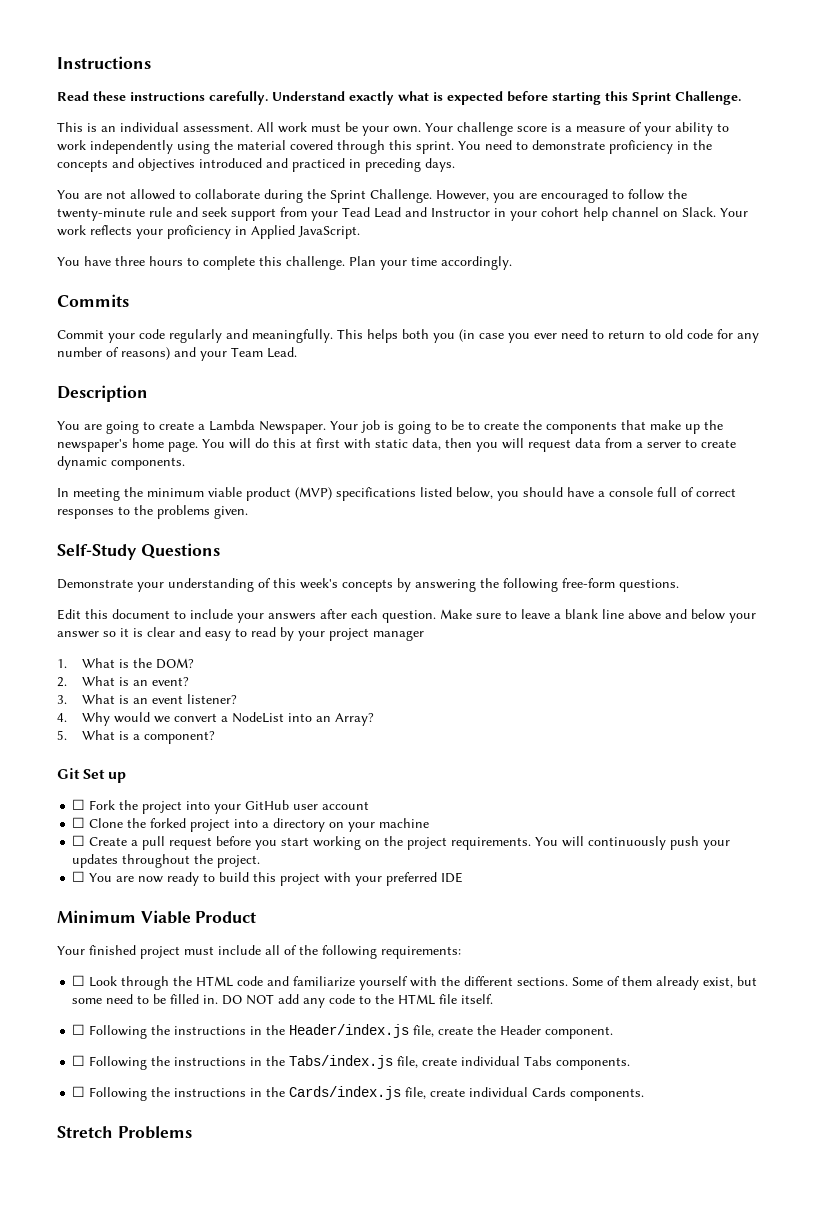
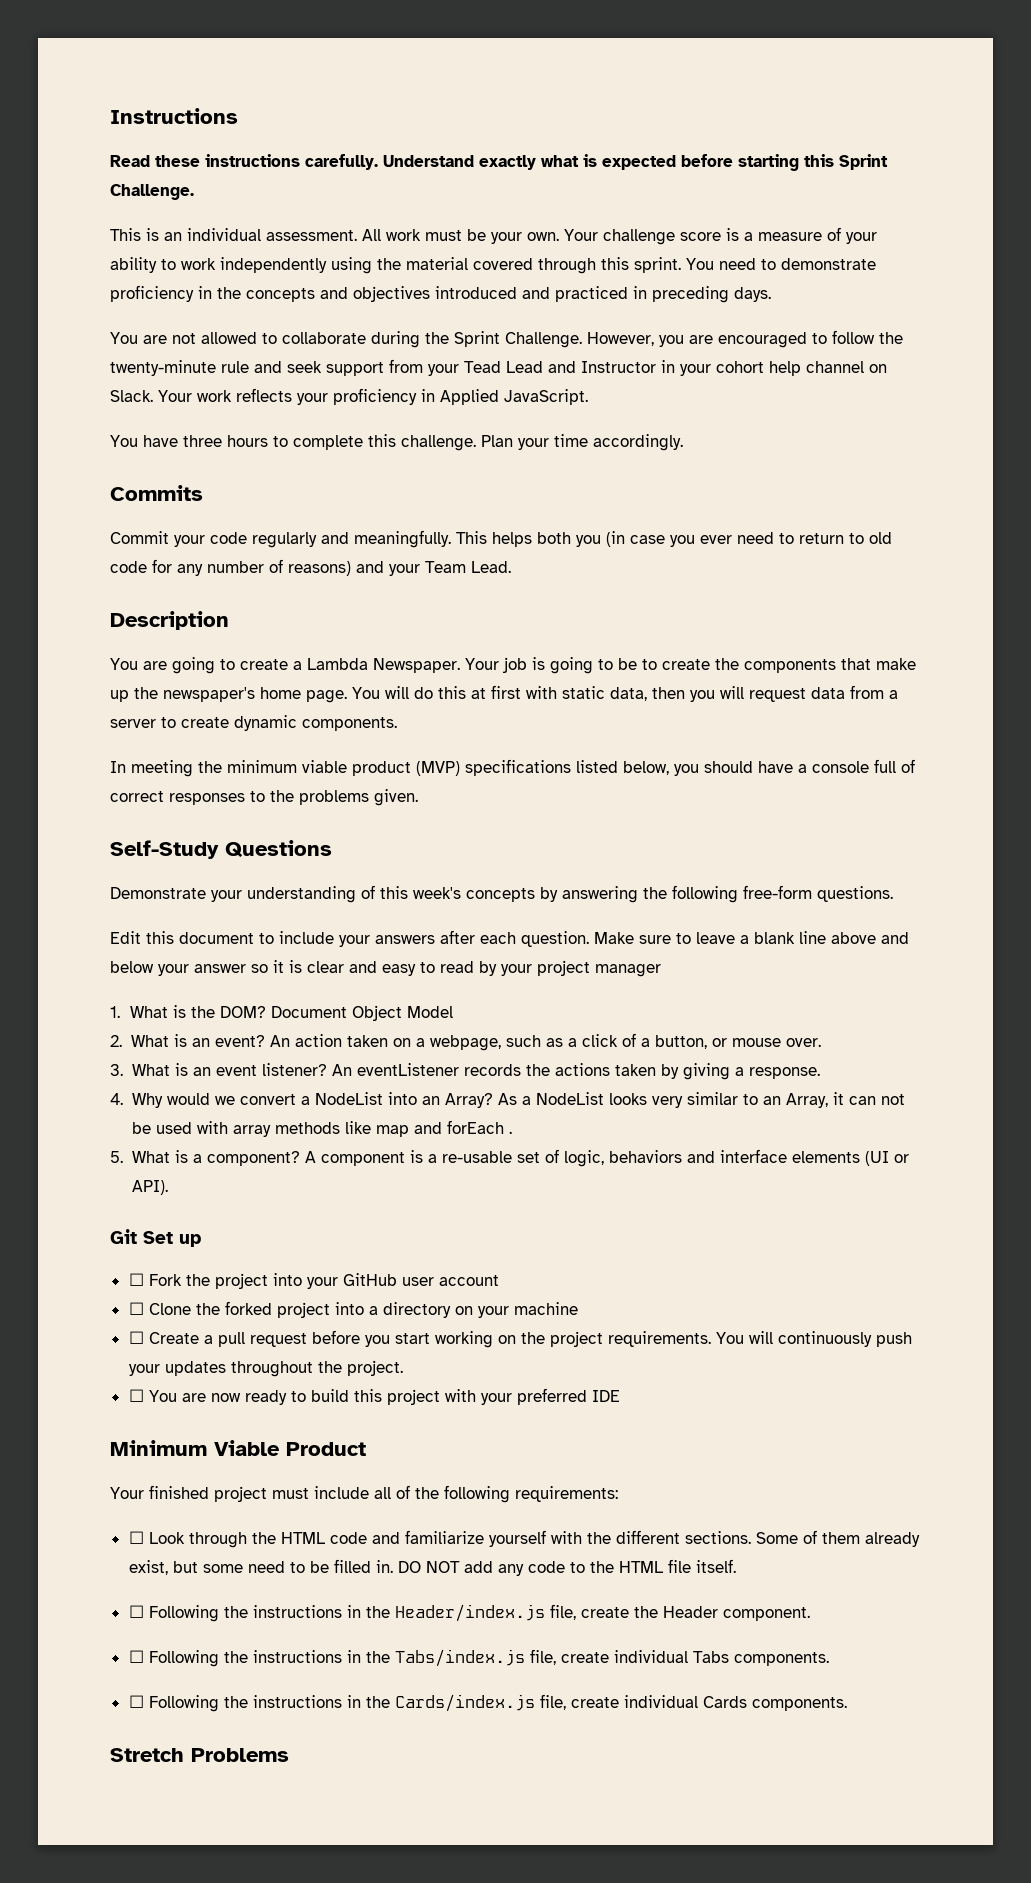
(194, 663) none -> [271,1005,454,1021] Document Object Model
(189, 681) none -> [269,1033,821,1051] An action taken on a webpage, such as a click of a button, or mouse over.
(237, 699) none -> [331,1063,820,1080] An eventListener records the actions taken by giving a response.
(374, 719) none -> [497,1092,905,1108] [131,1120,512,1137] As a NodeList looks very similar to an Array, it can not be used with array methods like map and forEach .
(215, 737) none -> [304,1149,909,1167] [131,1180,168,1195] A component is a re-usable set of logic, behaviors and interface elements (UI or API).

